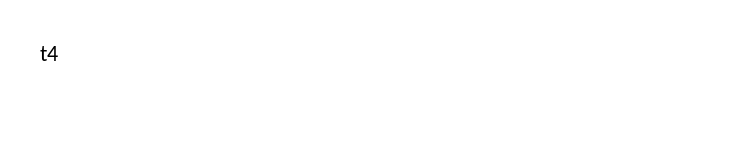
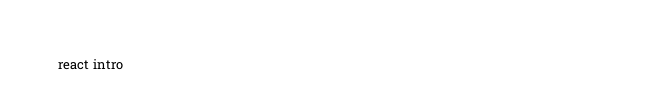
[40,46,58,61] t4 -> [58,59,123,70] react intro

